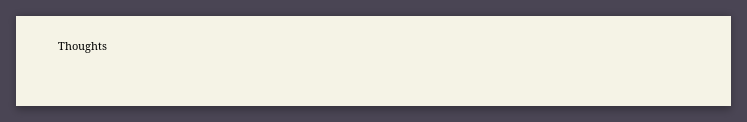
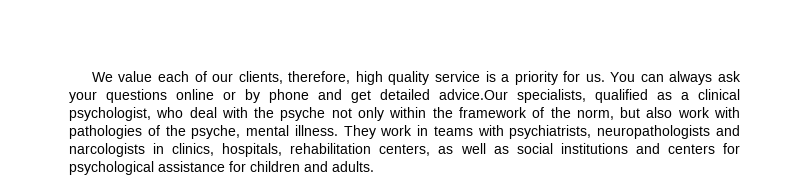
[58,42,107,53] Thoughts -> [91,71,742,85] [69,89,740,103] [69,107,740,121] [69,125,740,139] [69,143,741,157] [69,161,374,175] We value each of our clients, therefore, high quality service is a priority for us. You can always ask your questions online or by phone and get detailed advice.Our specialists, qualified as a clinical psychologist, who deal with the psyche not only within the framework of the norm, but also work with pathologies of the psyche, mental illness. They work in teams with psychiatrists, neuropathologists and narcologists in clinics, hospitals, rehabilitation centers, as well as social institutions and centers for psychological assistance for children and adults.

